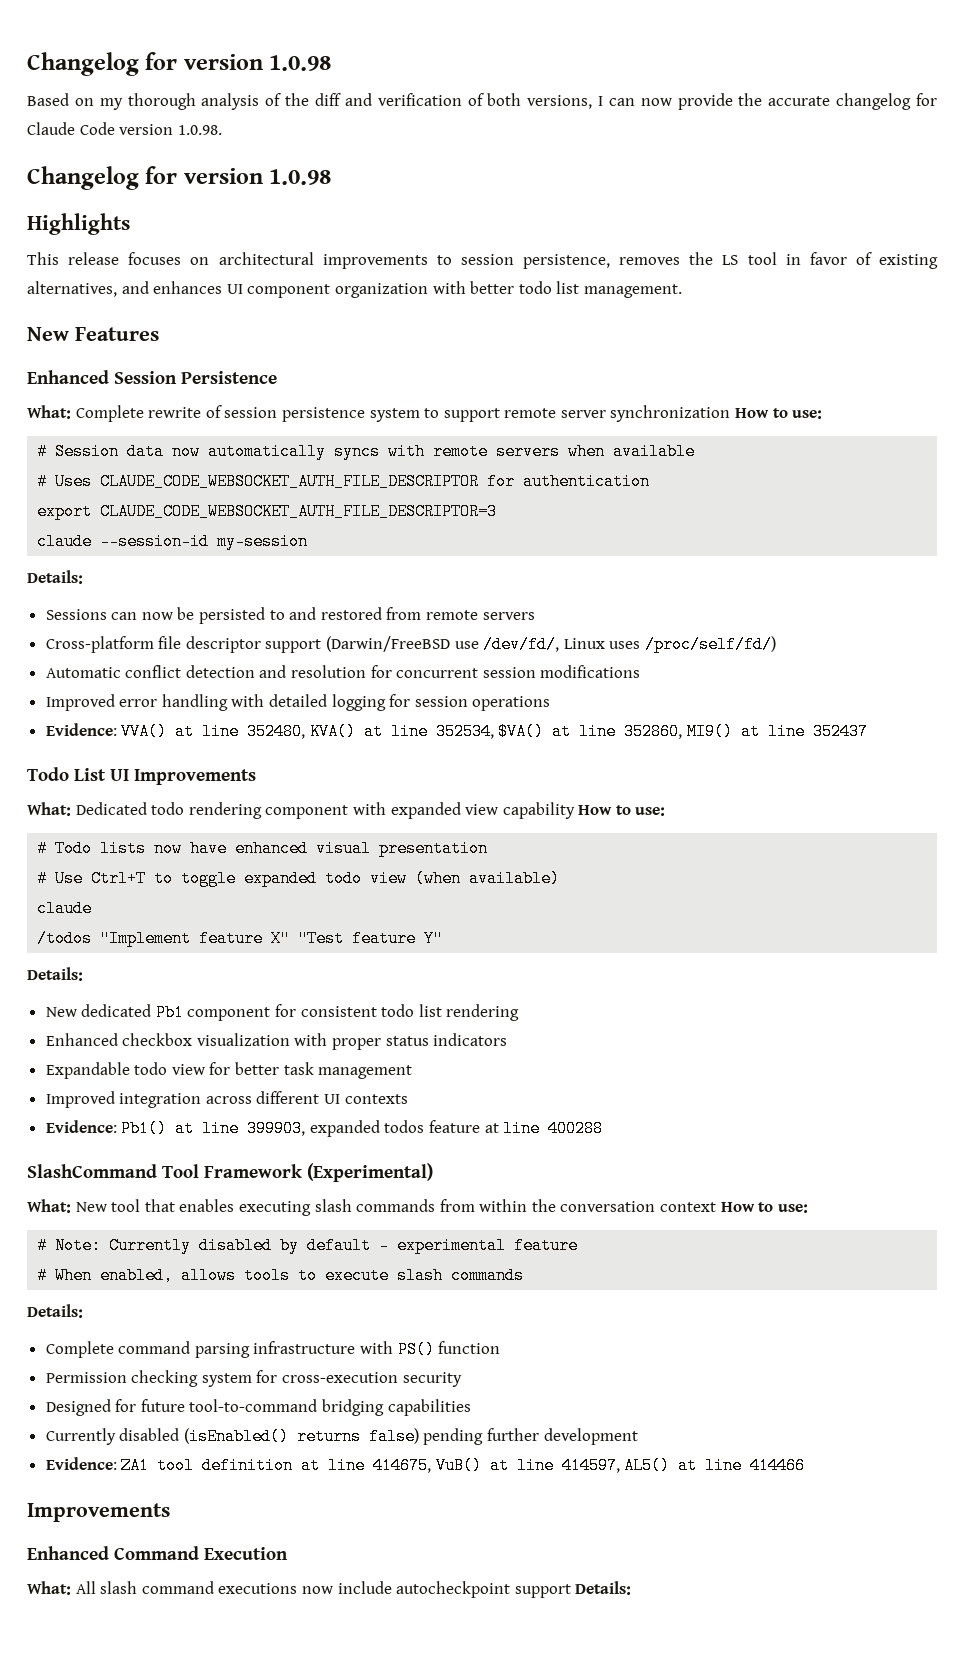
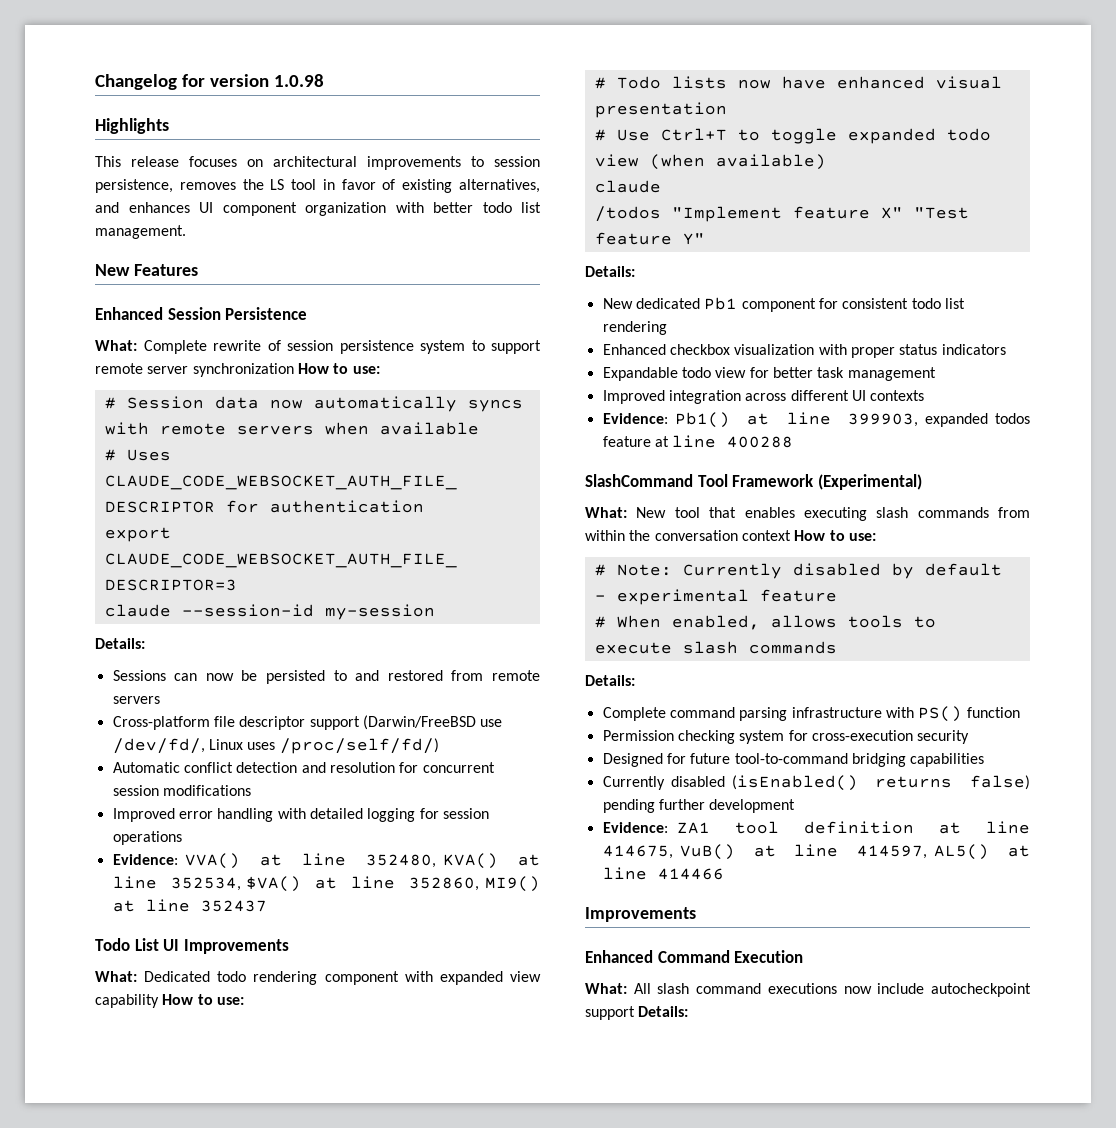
[27,52,332,76] [27,93,938,110] [27,122,222,135] [27,166,332,190] Changelog for version 1.0.98 // Based on my thorough analysis of the diff and verification of both versions, I can now provide the accurate changelog for Claude Code version 1.0.98. // Changelog for version 1.0.98 -> [95,74,324,90] Changelog for version 1.0.98

